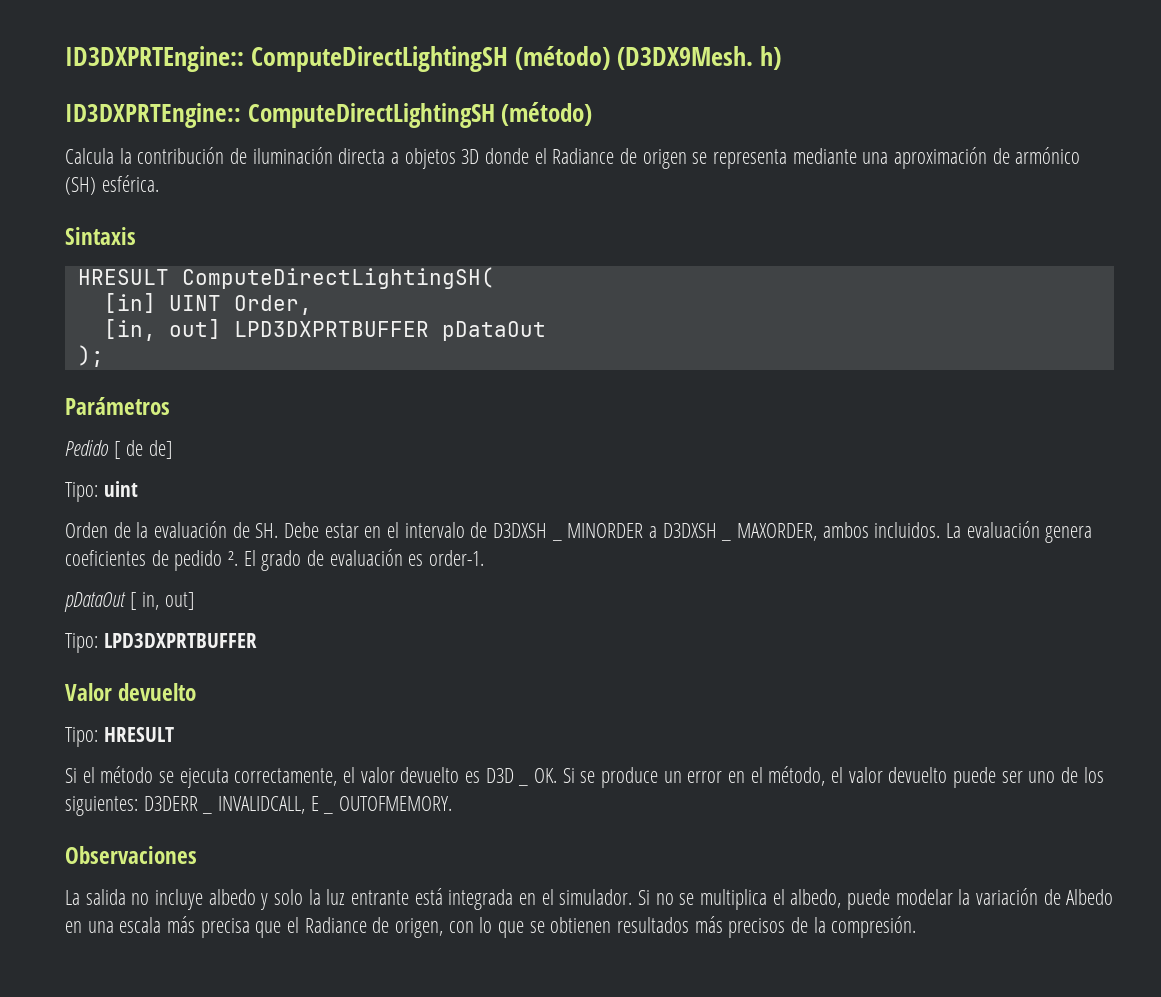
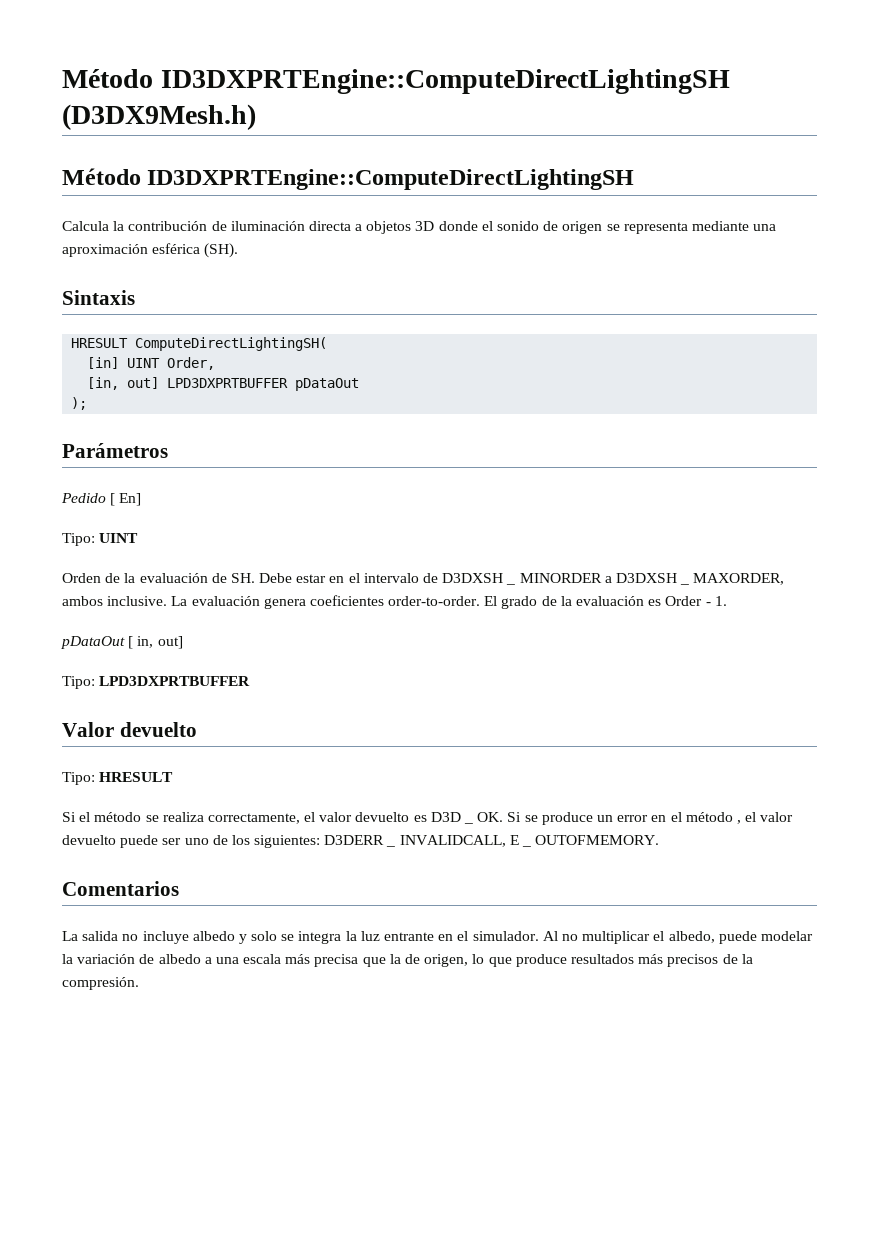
[65,46,781,72] [65,102,593,128] ID3DXPRTEngine:: ComputeDirectLightingSH (método) (D3DX9Mesh. h) // ID3DXPRTEngine:: ComputeDirectLightingSH (método) -> [62,69,730,94] [62,104,256,130] [62,168,635,190] Método ID3DXPRTEngine::ComputeDirectLightingSH (D3DX9Mesh.h) // Método ID3DXPRTEngine::ComputeDirectLightingSH
[552,148,615,164] Radiance -> [497,221,540,231] sonido
[992,147,1081,164] [65,175,159,195] de armónico (SH) esférica. -> [152,243,239,258] esférica (SH).
[126,440,174,459] [65,481,138,502] de de] // Tipo: uint -> [119,493,142,506] [62,533,139,546] En] // Tipo: UINT
[874,522,941,538] incluidos. -> [107,596,168,606] inclusive.
[151,550,239,571] de pedido ². -> [388,596,481,606] order-to-order.
(325, 558) none -> [560,596,572,606] la
[429,550,485,566] order-1. -> [665,596,727,606] Order - 1.
[179,768,229,788] ejecuta -> [162,812,204,822] realiza
[768,766,826,786] método, -> [685,812,741,824] método ,
[65,846,197,864] Observaciones -> [62,881,179,896] Comentarios
(304, 897) none -> [281,931,342,944] se integra
[414,888,514,910] está integrada -> (435, 936) none
[638,889,768,910] Si no se multiplica -> [542,931,651,944] Al no multiplicar
[1066,889,1114,905] [65,921,82,933] Albedo en -> [158,954,212,964] albedo a
[287,917,367,933] el Radiance -> [389,954,401,964] la
[448,921,474,933] con -> (469, 960) none
[529,917,612,933] se obtienen -> [515,954,567,967] produce

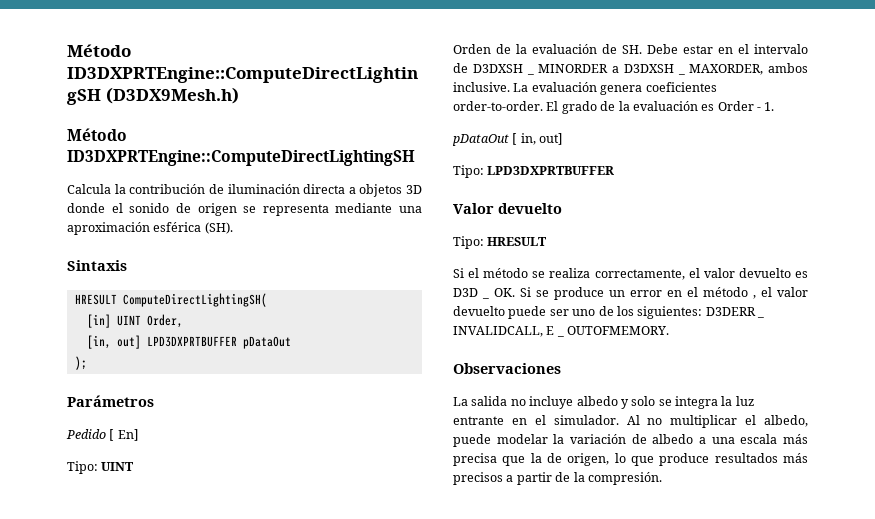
[62,881,179,896] Comentarios -> [453,363,561,374] Observaciones
(719, 960) none -> [506,472,552,485] a partir

